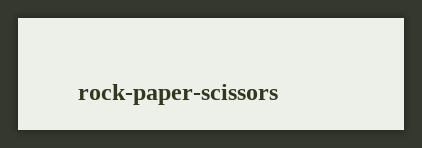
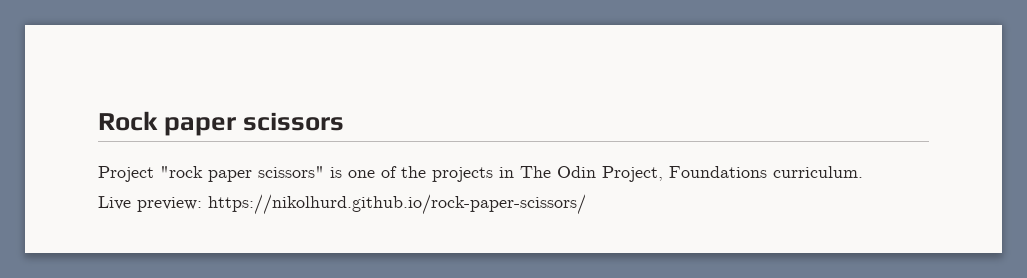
[78,84,278,105] rock-paper-scissors -> [98,111,345,136] [98,166,863,182] [98,194,586,215] Rock paper scissors // Project "rock paper scissors" is one of the projects in The Odin Project, Foundations curriculum. // Live preview: https://nikolhurd.github.io/rock-paper-scissors/

